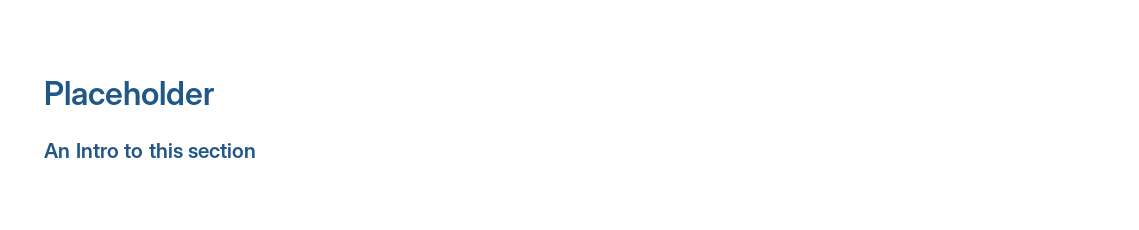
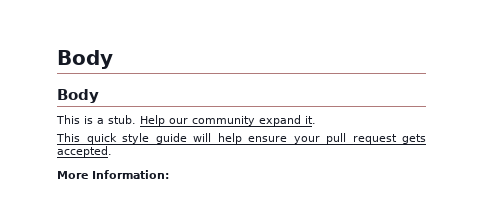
[44,81,214,105] [44,143,257,158] Placeholder // An Intro to this section -> [57,50,113,69] [57,89,99,103] [56,115,316,126] [56,133,426,144] [57,146,112,157] [57,170,169,179] Body // Body // This is a stub. Help our community expand it. // This quick style guide will help ensure your pull request gets accepted. // More Information:

